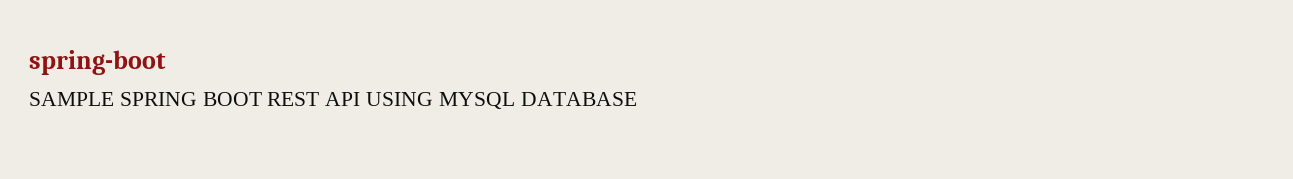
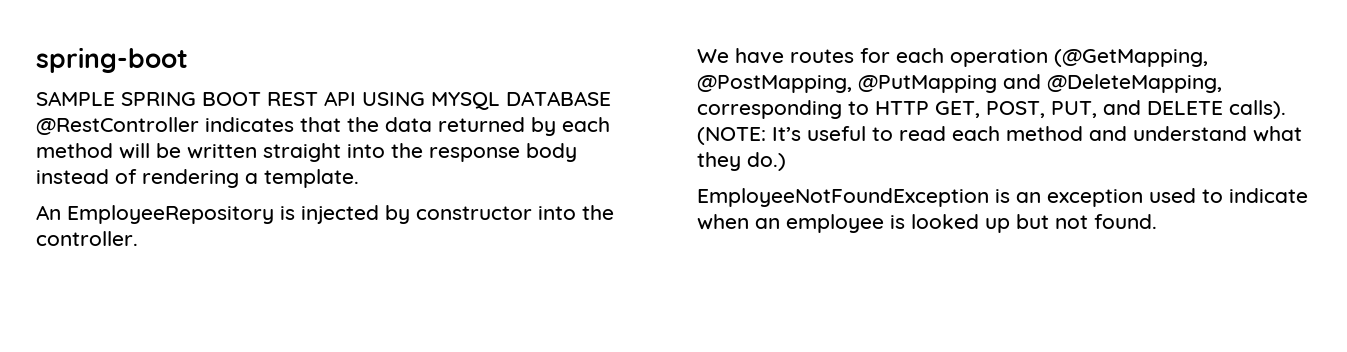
(637, 99) none -> [36,117,610,136] [36,143,577,162] [36,169,359,188] [36,205,614,224] [36,231,138,246] [697,48,1208,67] [697,74,1222,93] [697,100,1286,119] [697,126,1302,145] [697,152,786,171] [697,188,1308,207] [697,214,1157,233] @RestController indicates that the data returned by each method will be written straight into the response body instead of rendering a template. // An EmployeeRepository is injected by constructor into the controller. // We have routes for each operation (@GetMapping, @PostMapping, @PutMapping and @DeleteMapping, corresponding to HTTP GET, POST, PUT, and DELETE calls). (NOTE: It’s useful to read each method and understand what they do.) // EmployeeNotFoundException is an exception used to indicate when an employee is looked up but not found.

